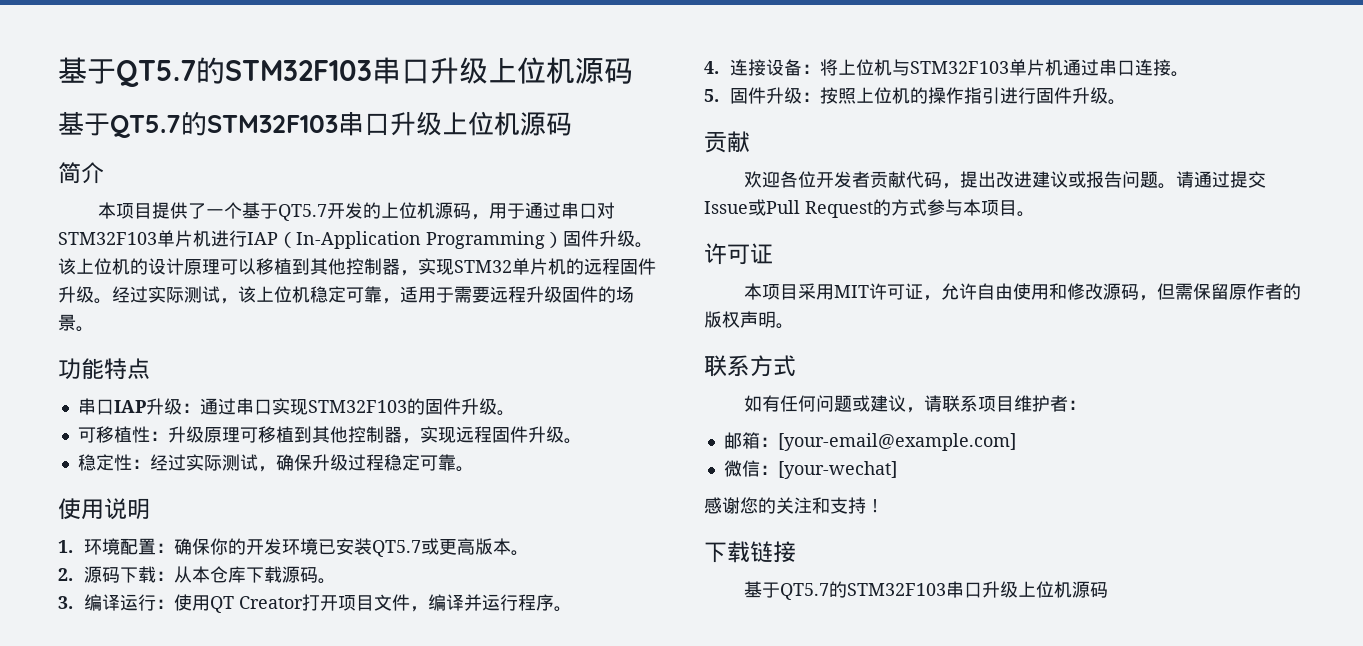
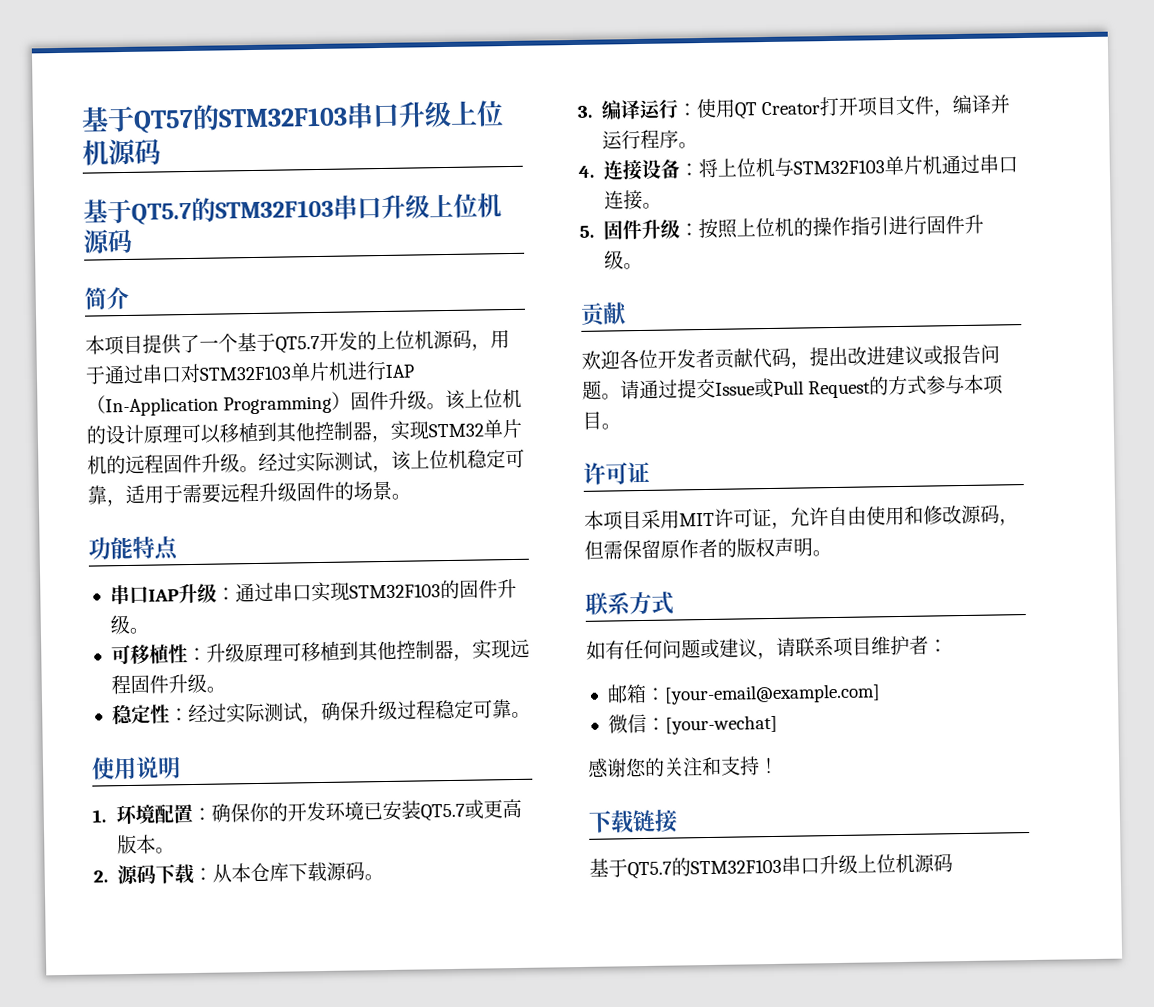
[58,57,196,87] 基于QT5.7 -> [81,105,194,134] 基于QT57

